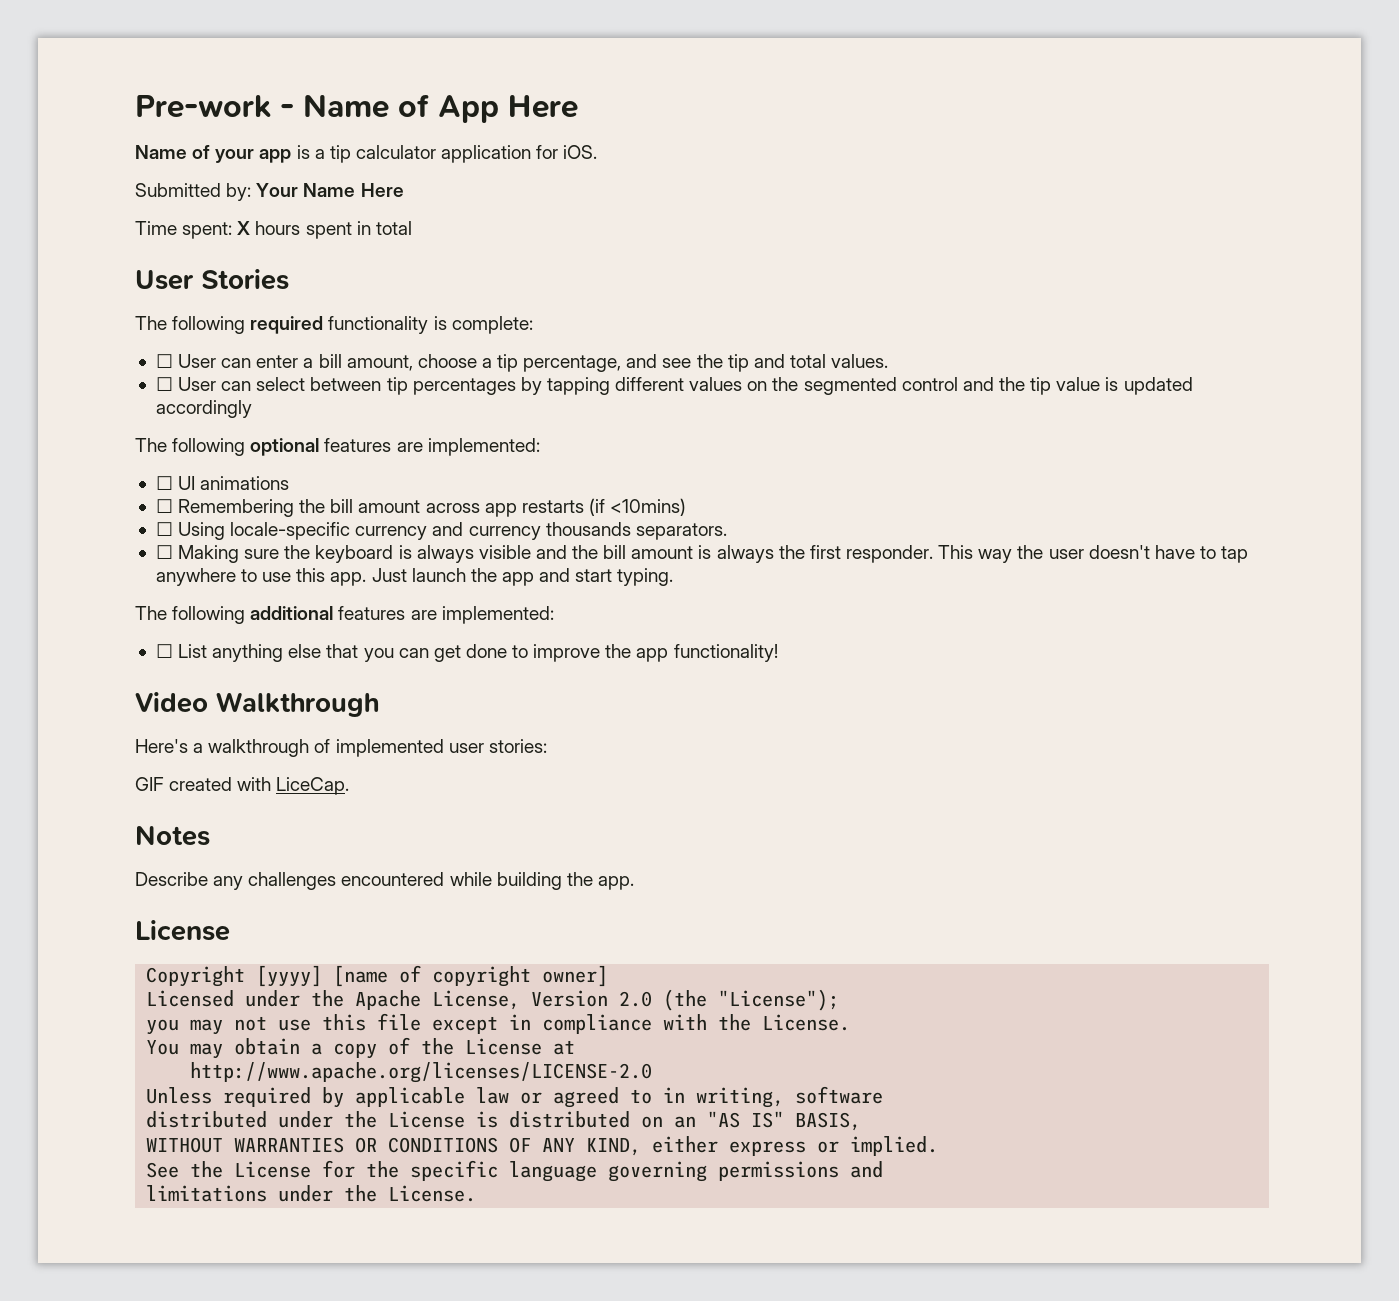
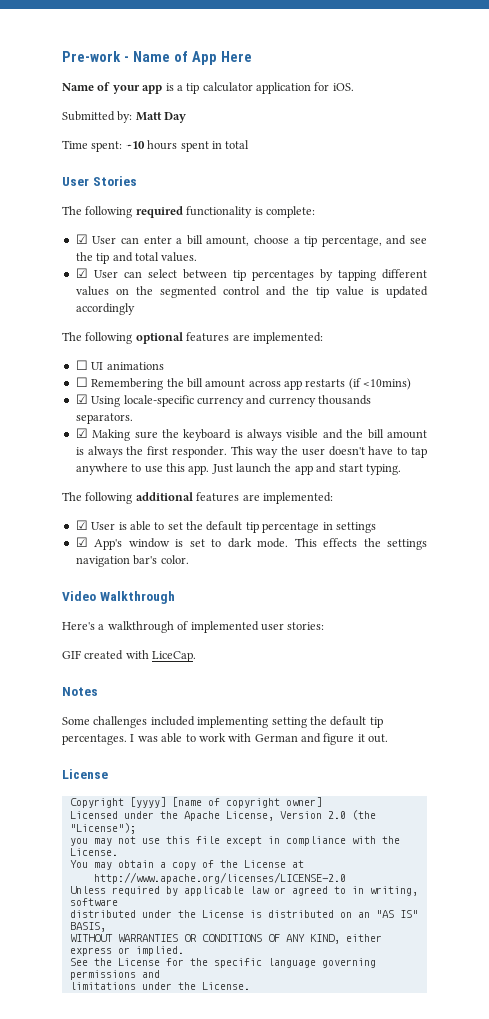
[256,183,404,197] Your Name Here -> [135,112,187,123] Matt Day
[237,221,251,235] X -> [125,141,145,149] ~10
[155,354,173,368] ☐ -> [75,234,88,244] ☑
[155,377,173,391] ☐ -> [75,268,88,278] ☑
[155,522,173,536] ☐ -> [75,394,88,404] ☑
[155,545,173,559] ☐ -> [75,428,88,438] ☑
[155,644,778,662] ☐ List anything else that you can get done to improve the app functionality! -> [75,520,376,533] [75,537,427,550] [75,555,189,567] ☑ User is able to set the default tip percentage in settings // ☑ App's window is set to dark mode. This effects the settings navigation bar's color.
[135,872,634,890] Describe any challenges encountered while building the app. -> [62,716,383,728] [62,733,389,745] Some challenges included implementing setting the default tip percentages. I was able to work with German and figure it out.

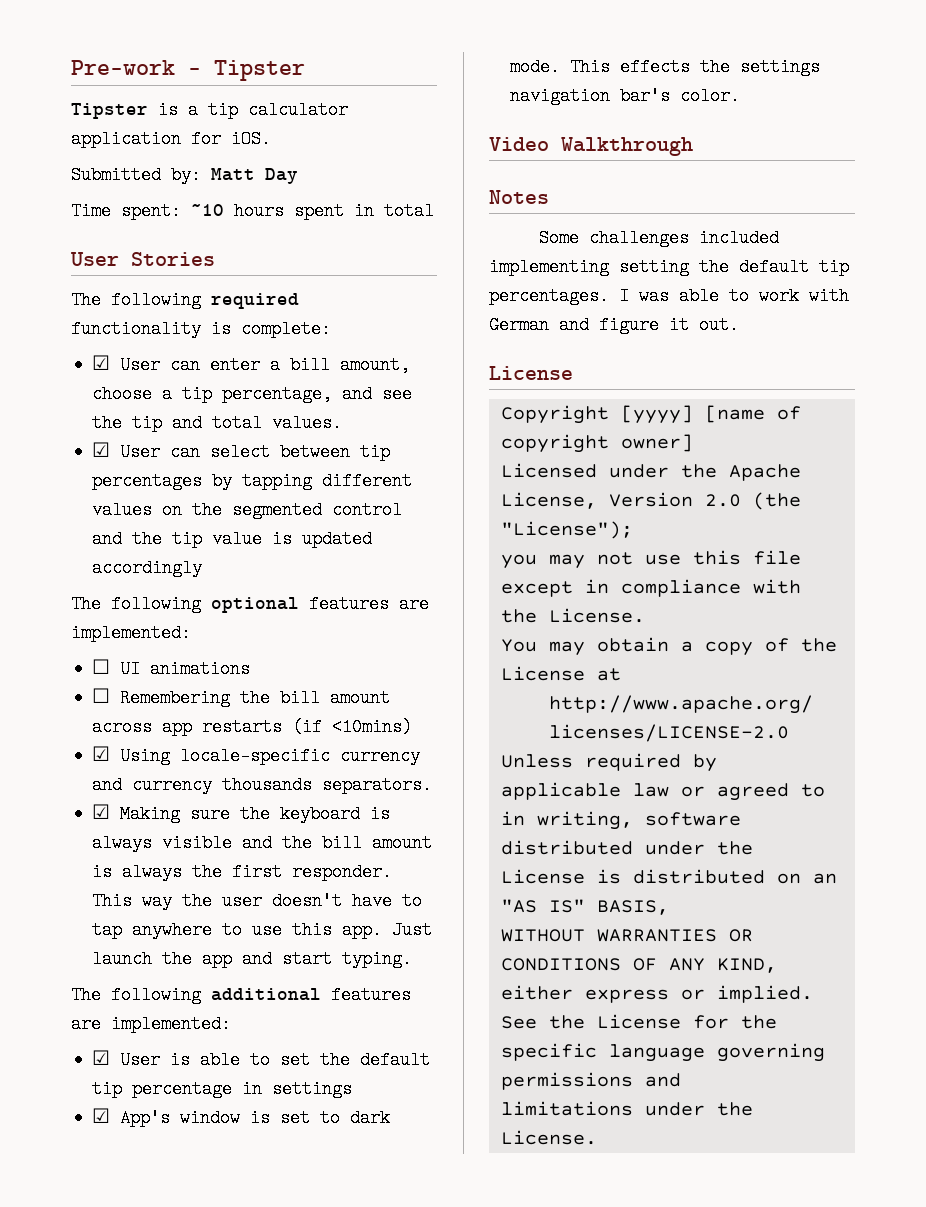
[132,51,252,65] [62,82,163,94] Name of App Here // Name of your app -> [214,60,305,81] [71,103,148,119] Tipster // Tipster
[62,621,325,633] [62,650,197,662] // Here's a walkthrough of implemented user stories: // GIF created with LiceCap. -> (693, 146) none

